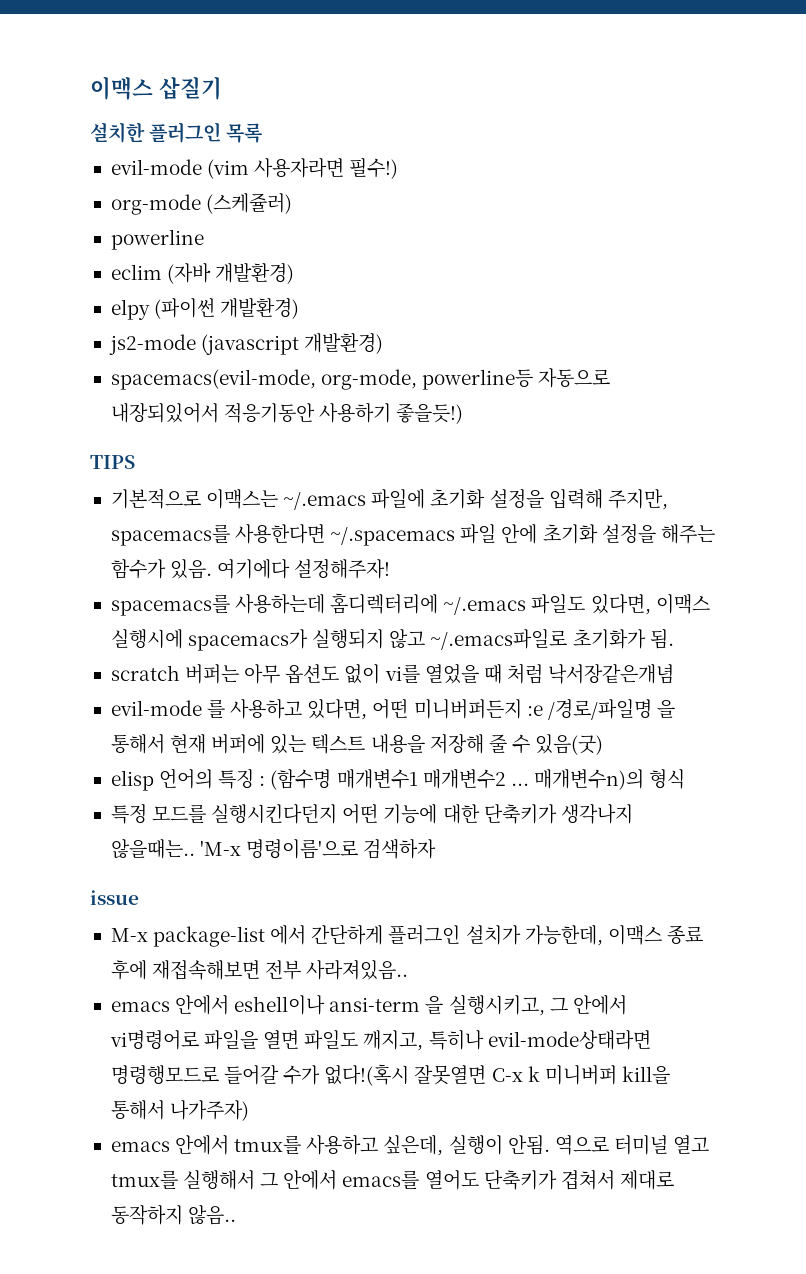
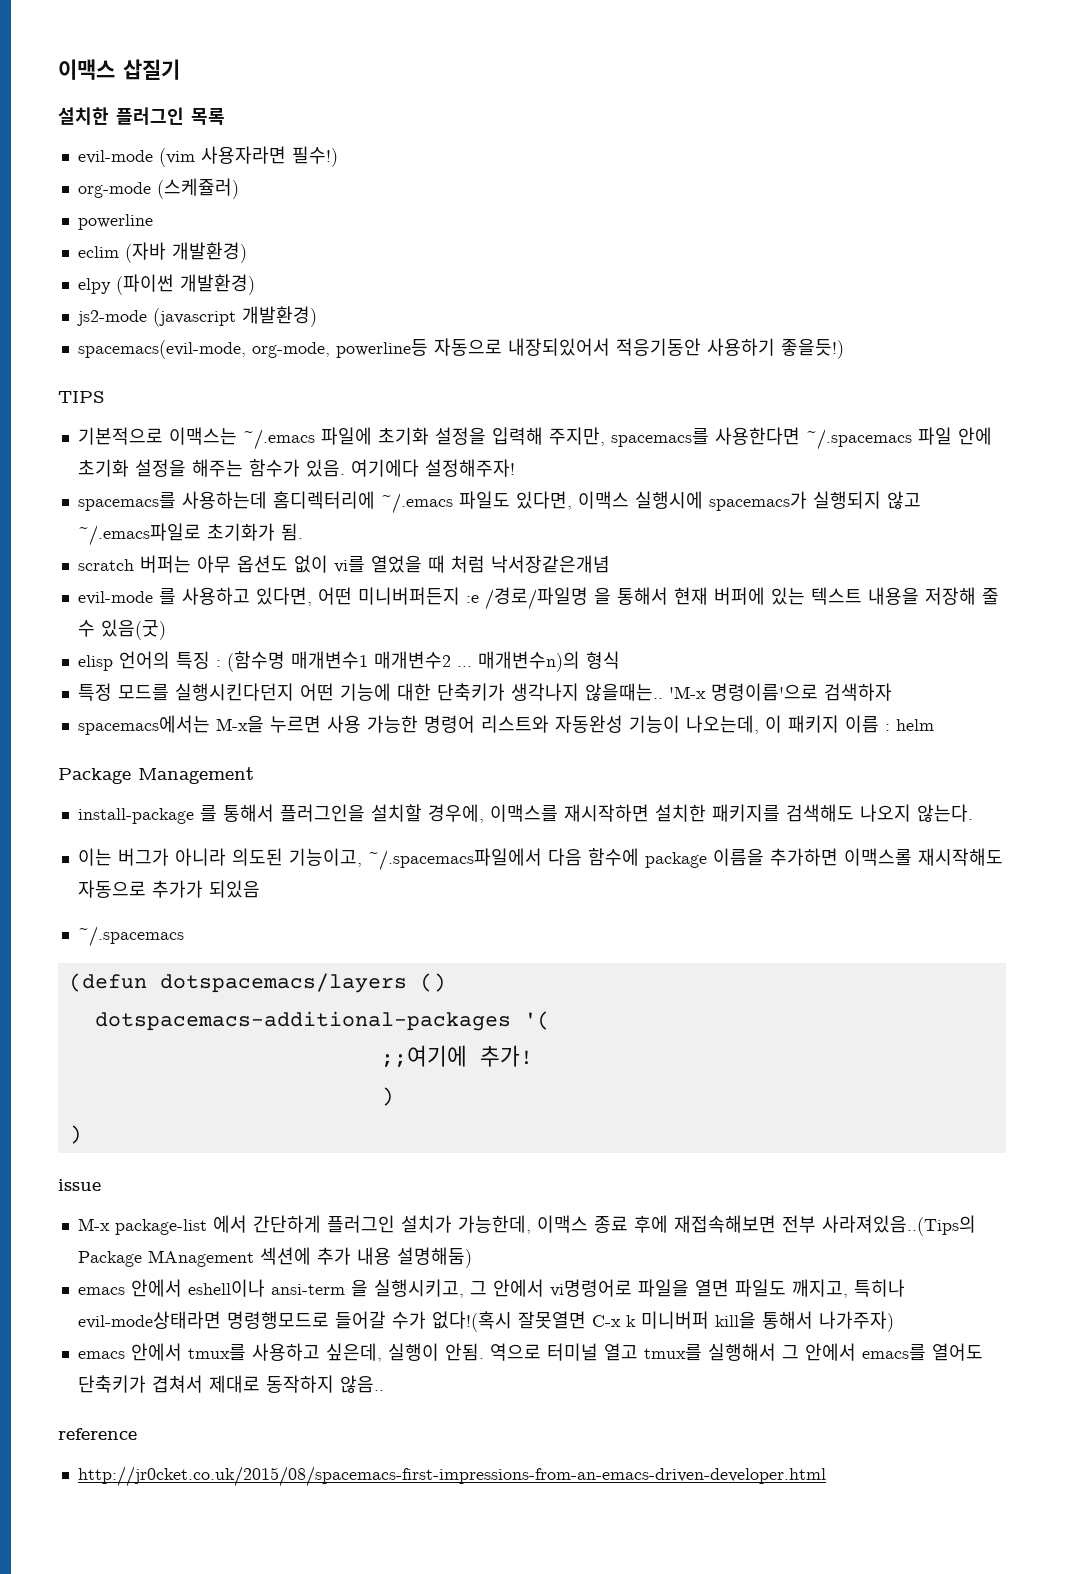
(437, 849) none -> [77,715,934,735] [58,767,254,784] [77,804,973,824] [77,848,1003,871] [77,880,260,898] [77,926,184,947] [68,973,446,993] [94,1011,550,1031] [380,1045,533,1068] [380,1087,394,1106] [68,1125,82,1144] // spacemacs에서는 M-x을 누르면 사용 가능한 명령어 리스트와 자동완성 기능이 나오는데, 이 패키지 이름 : helm // Package Management // install-package 를 통해서 플러그인을 설치할 경우에, 이맥스를 재시작하면 설치한 패키지를 검색해도 나오지 않는다. // 이는 버그가 아니라 의도된 기능이고, ~/.spacemacs파일에서 다음 함수에 package 이름을 추가하면 이맥스롤 재시작해도 자동으로 추가가 되있음 // ~/.spacemacs // (defun dotspacemacs/layers () // dotspacemacs-additional-packages '( // ;;여기에 추가! // ) // )
[306,960,409,980] 사라져있음.. -> [821,1215,976,1236] [77,1247,472,1268] 사라져있음..(Tips의 Package MAnagement 섹션에 추가 내용 설명해둠)
(237, 1215) none -> [58,1428,137,1440] [77,1466,826,1487] // reference // http://jr0cket.co.uk/2015/08/spacemacs-first-impressions-from-an-emacs-driven-developer.html

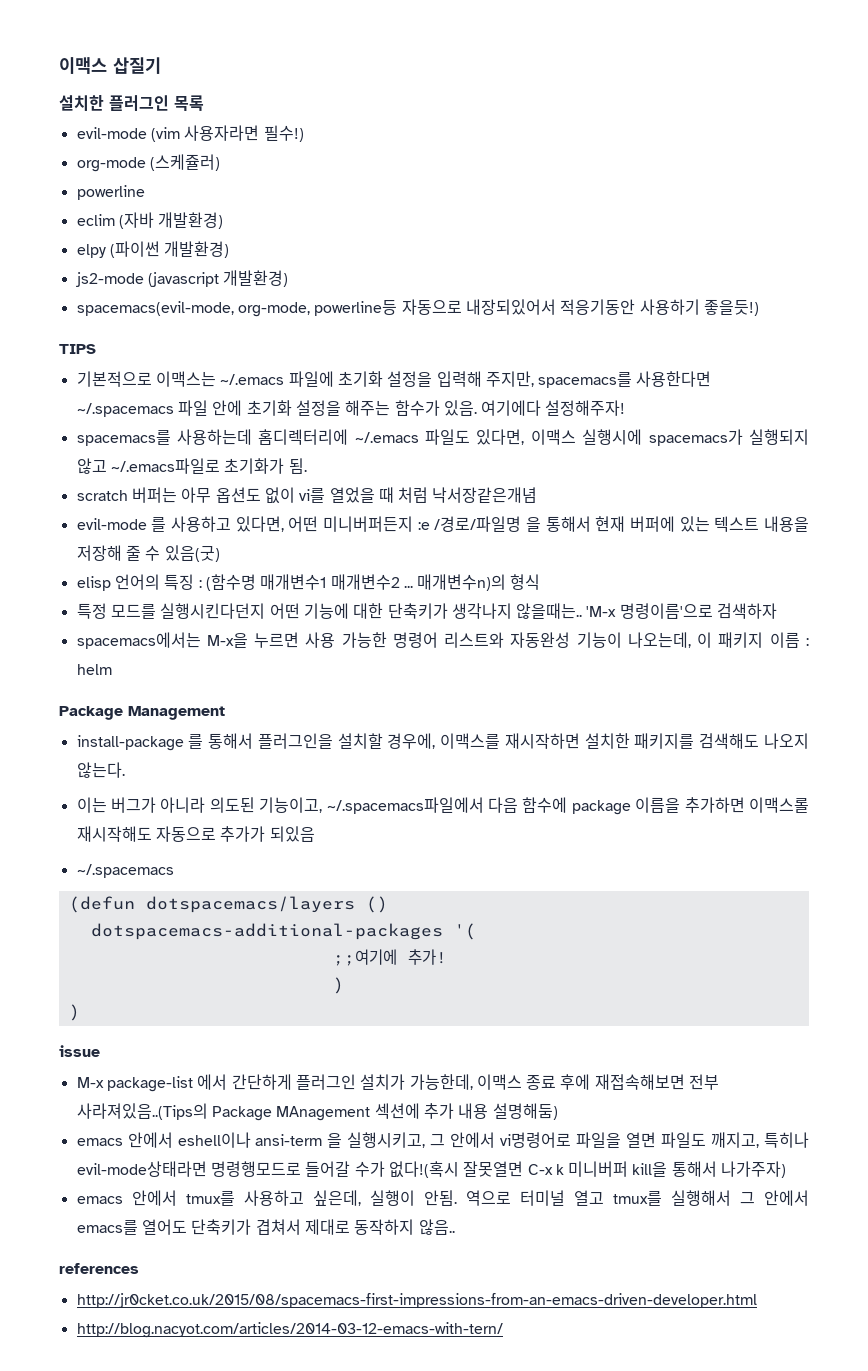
[58,1428,137,1440] reference -> [59,1263,139,1274] references
(826, 1476) none -> [76,1322,503,1338] // http://blog.nacyot.com/articles/2014-03-12-emacs-with-tern/

